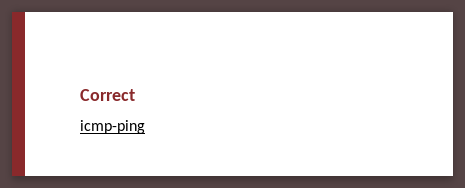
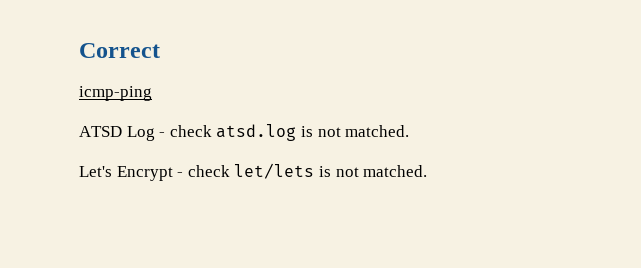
(145, 127) none -> [79,124,410,141] [79,163,428,181] // ATSD Log - check atsd.log is not matched. // Let's Encrypt - check let/lets is not matched.

